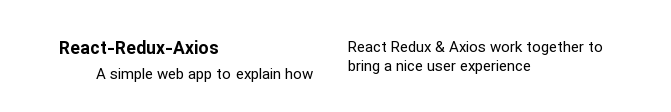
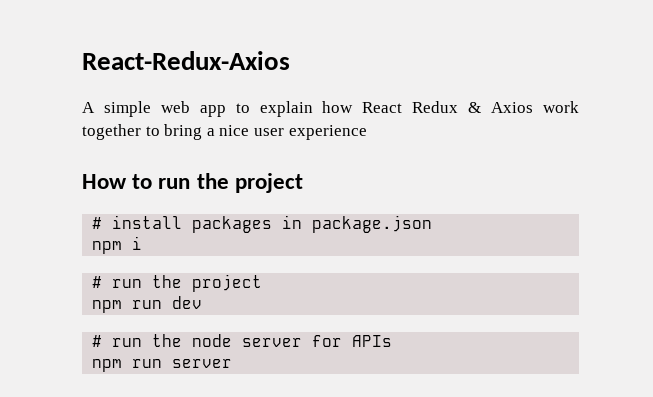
(532, 67) none -> [82,173,303,193] [92,215,433,233] [92,236,143,254] [92,274,263,292] [92,296,203,313] [92,334,393,347] [92,359,233,372] // How to run the project // # install packages in package.json // npm i // # run the project // npm run dev // # run the node server for APIs // npm run server

